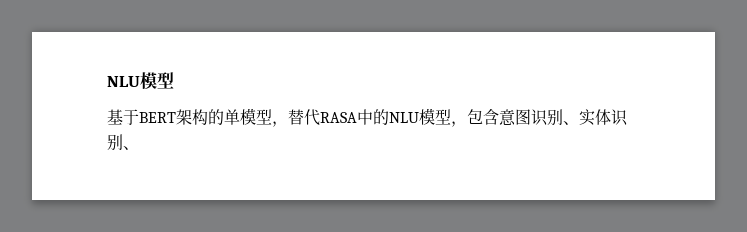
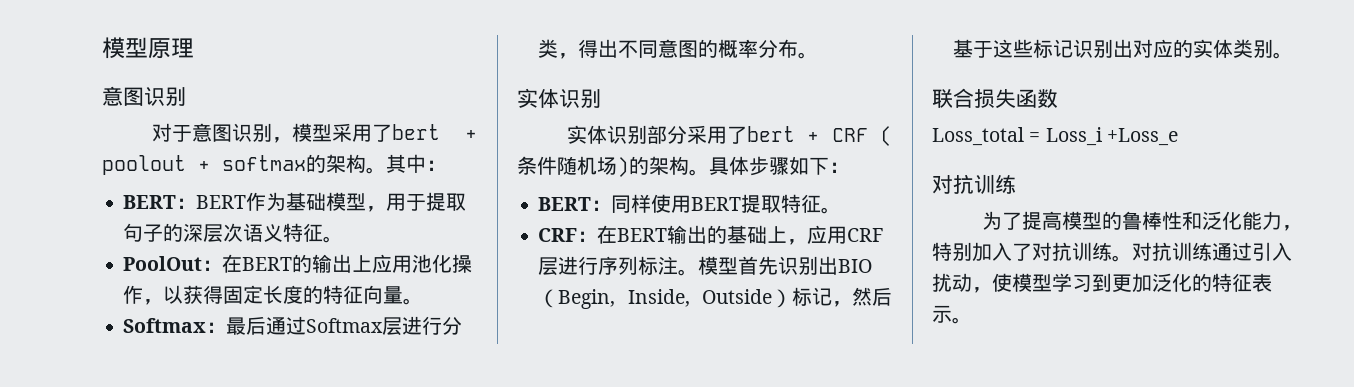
[107,72,174,89] [107,108,628,127] [107,134,139,150] NLU模型 // 基于BERT架构的单模型，替代RASA中的NLU模型，包含意图识别、实体识别、 -> [102,37,194,59] [102,86,186,106] [151,123,478,143] [102,154,446,175] [123,192,467,212] [123,223,344,243] [123,254,473,273] [123,285,424,305] [123,316,463,336] [538,39,819,59] [517,88,601,108] [566,125,892,146] [517,156,849,177] [538,194,842,214] [538,225,885,245] [538,256,873,276] [538,287,892,309] [953,39,1294,59] [932,88,1058,109] [932,127,1178,146] [932,174,1016,194] [981,211,1302,231] [932,242,1292,262] [932,273,1272,293] [932,305,972,324] 模型原理 // 意图识别 // 对于意图识别，模型采用了bert + poolout + softmax的架构。其中： // BERT：BERT作为基础模型，用于提取句子的深层次语义特征。 // PoolOut：在BERT的输出上应用池化操作，以获得固定长度的特征向量。 // Softmax：最后通过Softmax层进行分类，得出不同意图的概率分布。 // 实体识别 // 实体识别部分采用了bert + CRF (条件随机场)的架构。具体步骤如下： // BERT：同样使用BERT提取特征。 // CRF：在BERT输出的基础上，应用CRF层进行序列标注。模型首先识别出BIO（Begin, Inside, Outside）标记，然后基于这些标记识别出对应的实体类别。 // 联合损失函数 // Loss_total = Loss_i +Loss_e // 对抗训练 // 为了提高模型的鲁棒性和泛化能力，特别加入了对抗训练。对抗训练通过引入扰动，使模型学习到更加泛化的特征表示。

